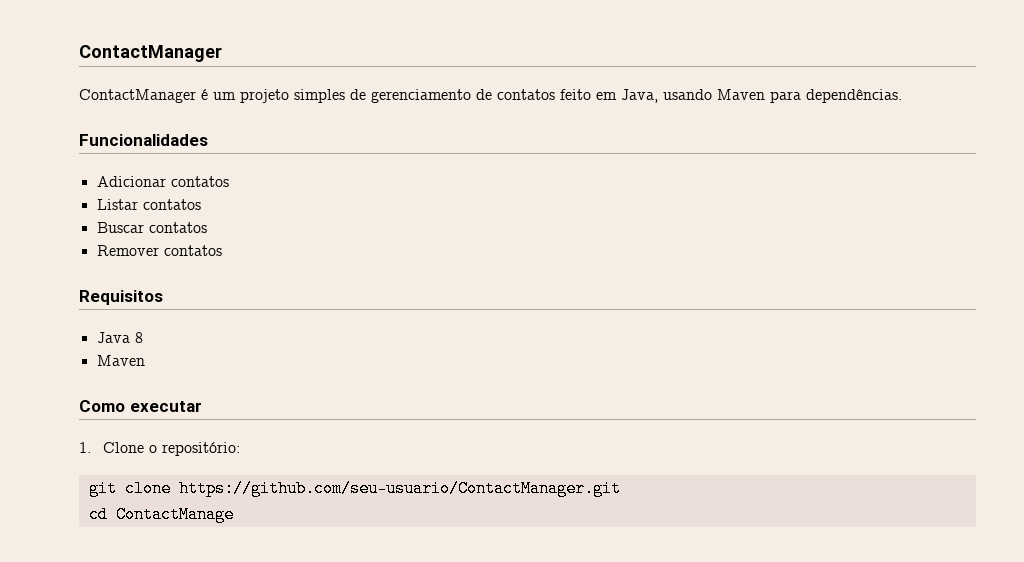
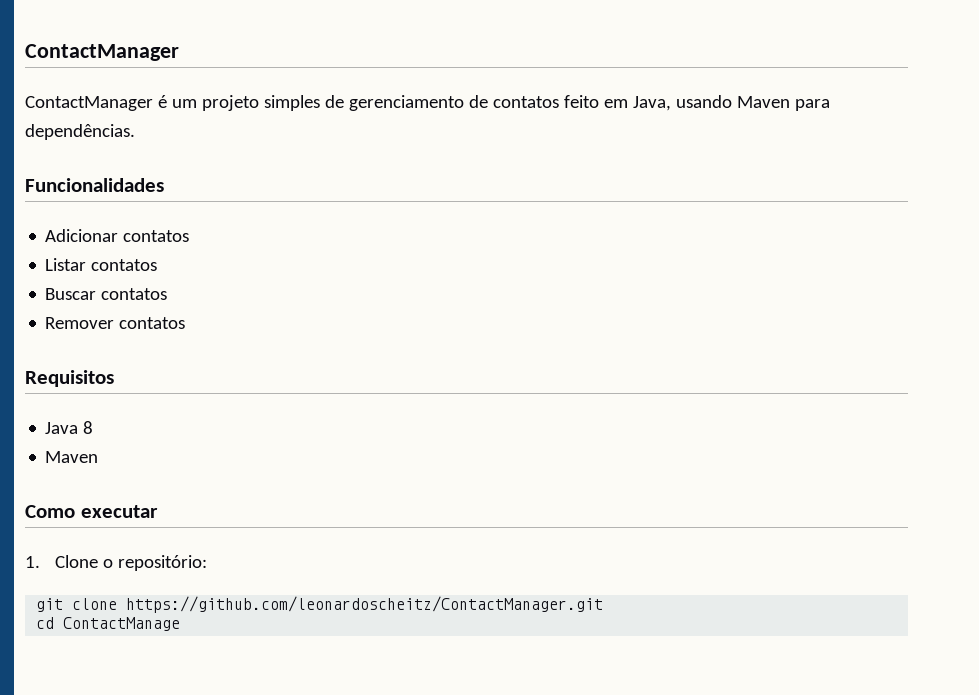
[178,480,621,497] https://github.com/seu-usuario/ContactManager.git -> [126,596,604,613] https://github.com/leonardoscheitz/ContactManager.git

